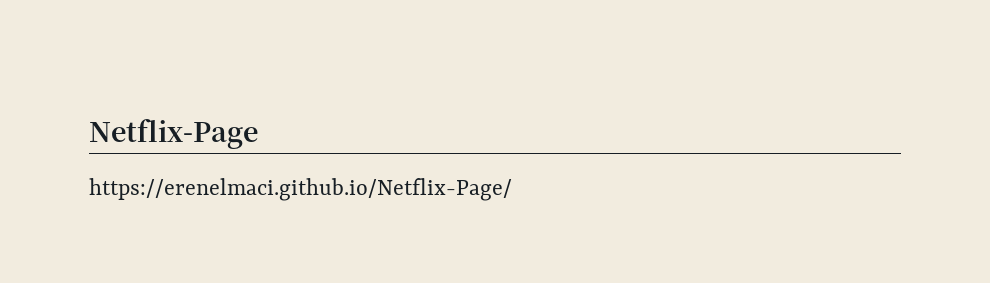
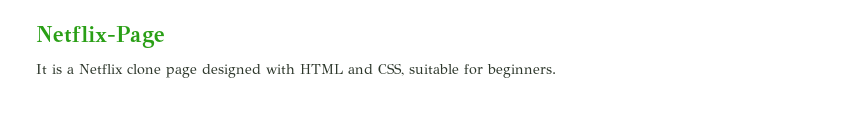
[89,178,512,201] https://erenelmaci.github.io/Netflix-Page/ -> [36,63,556,78] It is a Netflix clone page designed with HTML and CSS, suitable for beginners.

